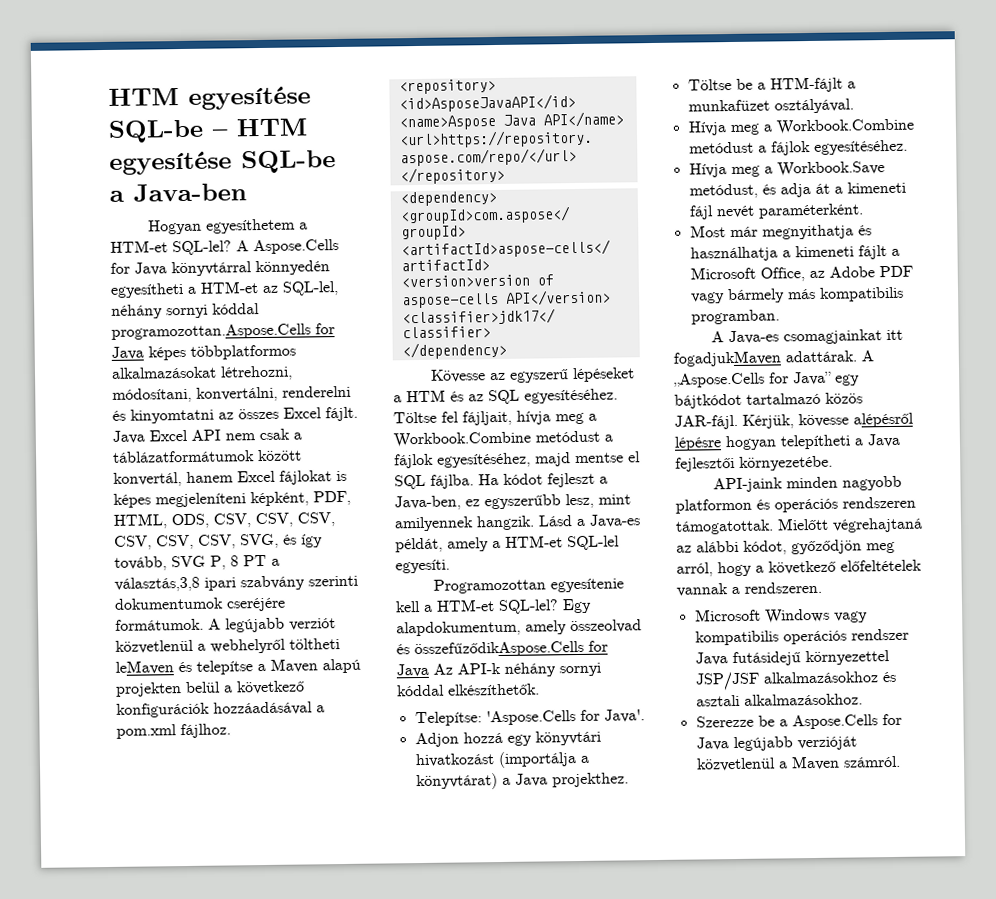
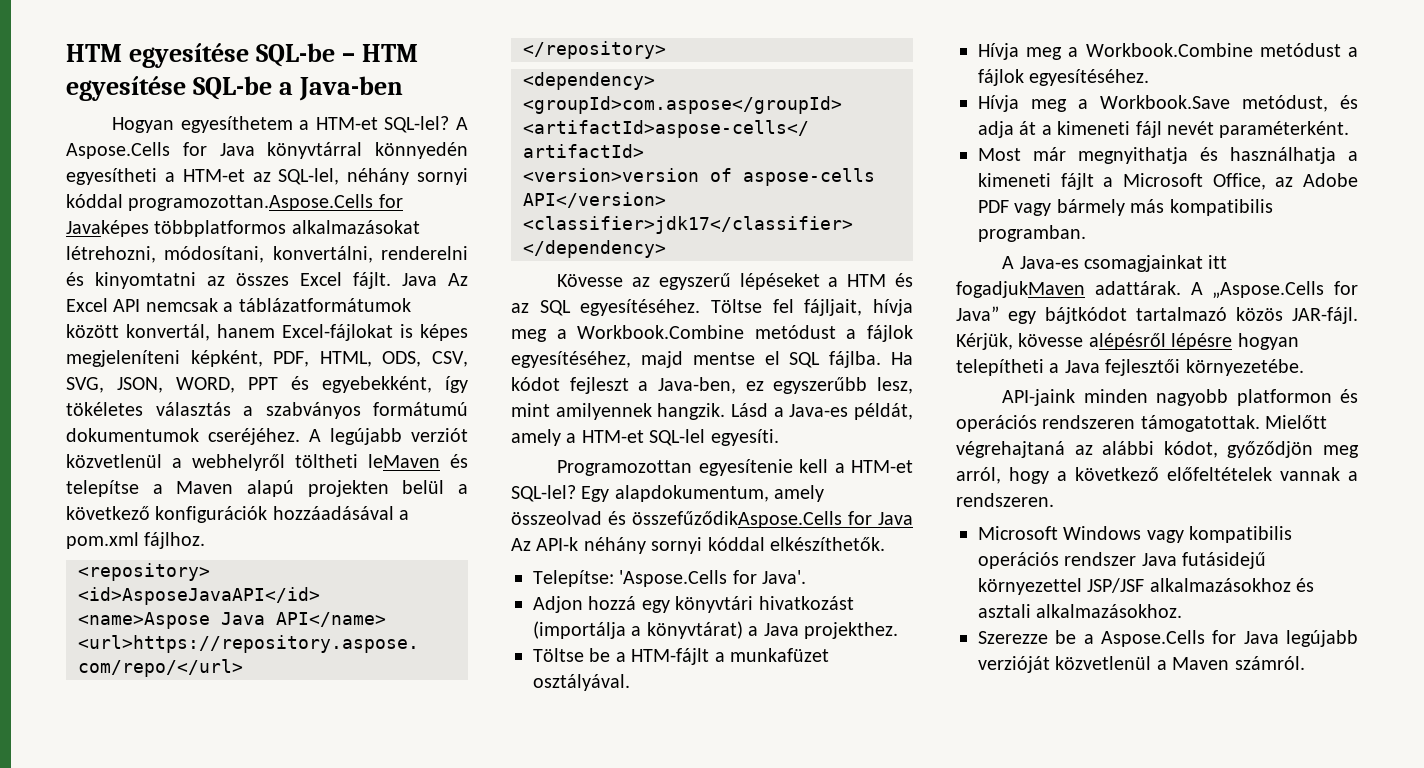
[111,345,186,361] Java képes -> [66,220,149,237] Javaképes
(145, 437) none -> [448,273,468,286] Az
[225,428,290,441] nem csak -> [145,298,218,312] nemcsak
[237,470,332,485] Excel fájlokat -> [282,324,393,341] Excel-fájlokat
[255,512,335,528] [114,533,323,550] [114,554,280,571] [114,575,358,592] [114,597,286,612] [115,618,204,631] CSV, CSV, CSV, CSV, CSV, SVG, és így tovább, SVG P, 8 PT a választás,3,8 ipari szabvány szerinti dokumentumok cseréjére formátumok. -> [66,376,468,393] [66,402,468,419] [66,428,300,445] SVG, JSON, WORD, PPT és egyebekként, így tökéletes választás a szabványos formátumú dokumentumok cseréjéhez.

